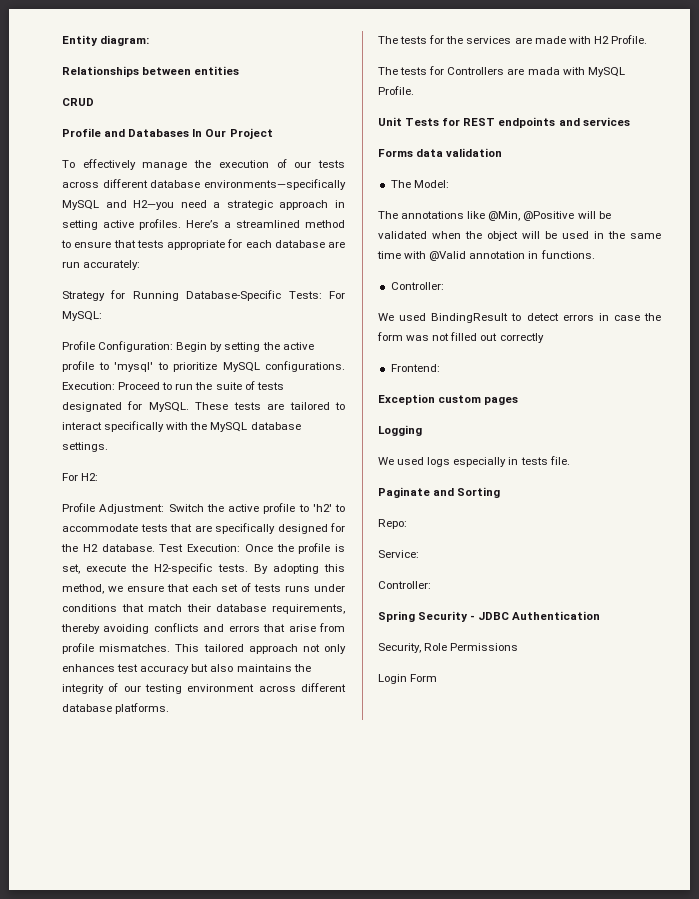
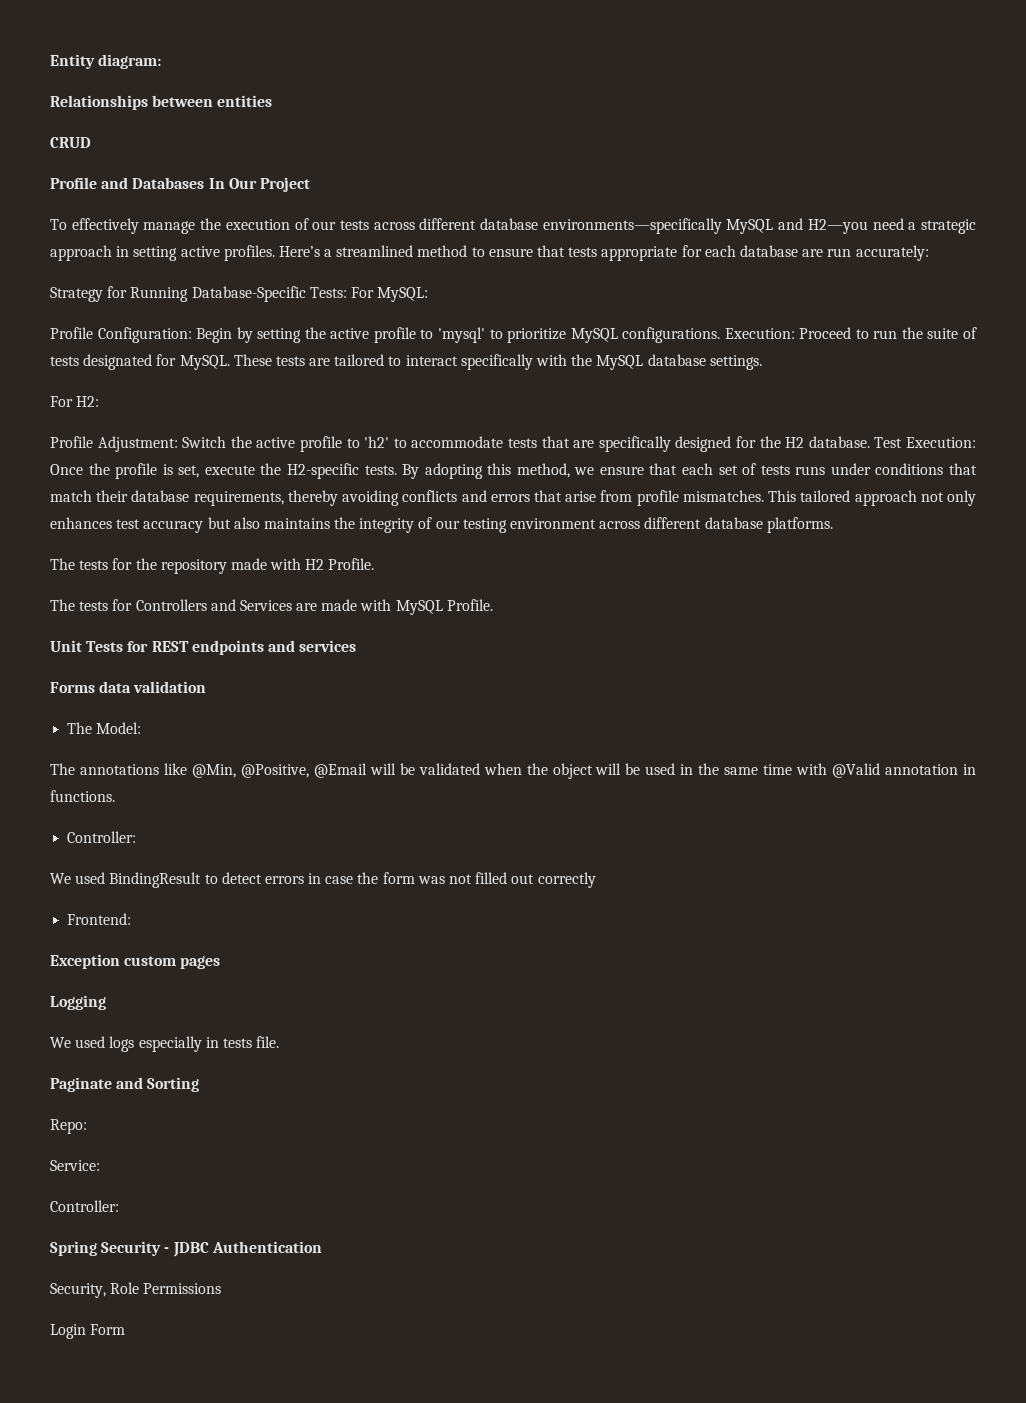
[466,36,532,44] services are -> [160,559,227,574] repository
[507,67,560,75] are mada -> [210,599,358,611] and Services are made
[523,211,575,221] @Positive -> [240,763,367,778] @Positive, @Email

